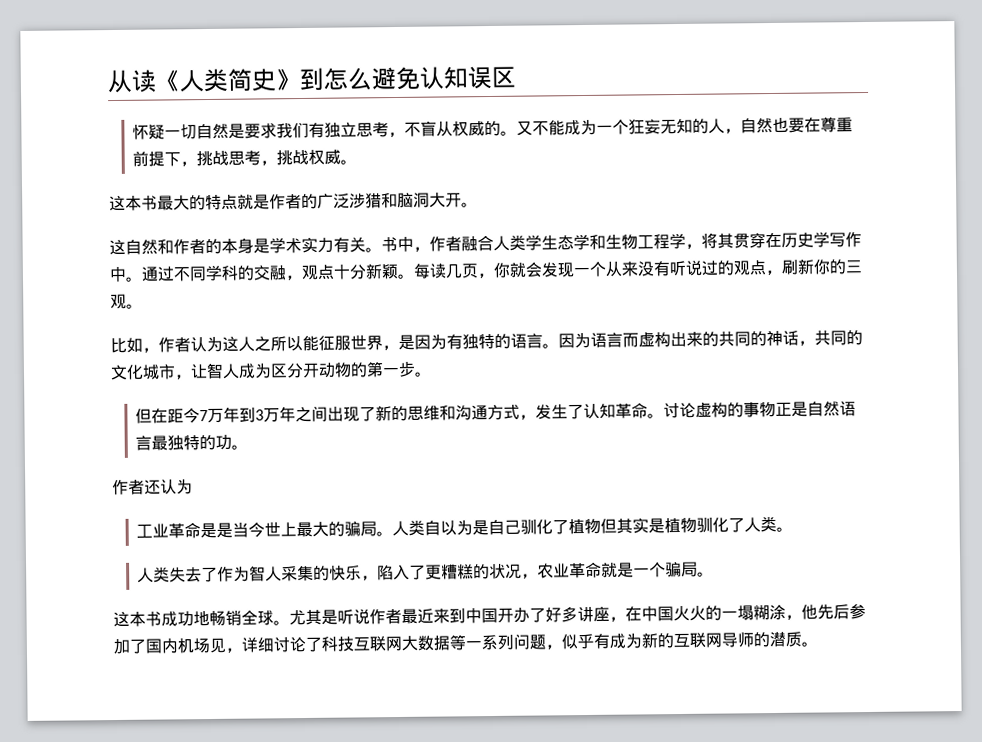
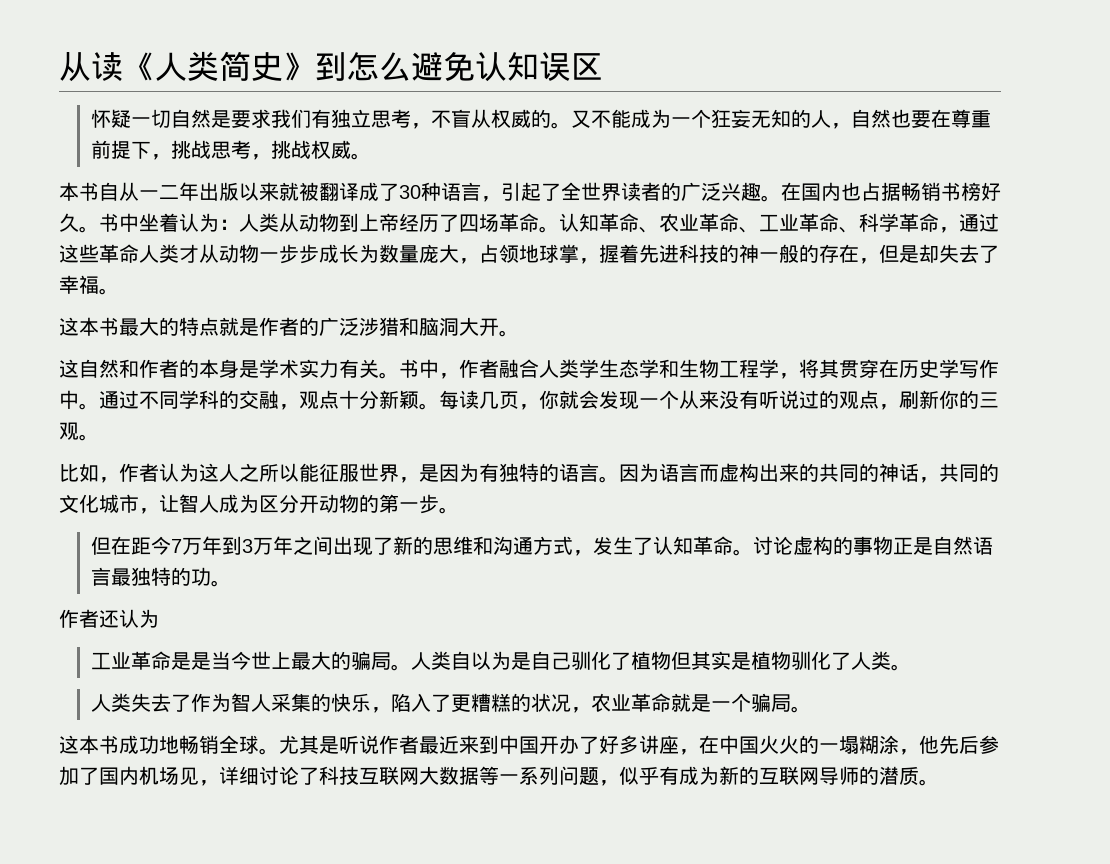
(358, 162) none -> [59,182,1001,202] [59,213,999,233] [59,244,999,264] [59,275,119,295] // 本书自从一二年出版以来就被翻译成了30种语言，引起了全世界读者的广泛兴趣。在国内也占据畅销书榜好久。书中坐着认为：人类从动物到上帝经历了四场革命。认知革命、农业革命、工业革命、科学革命，通过这些革命人类才从动物一步步成长为数量庞大，占领地球掌，握着先进科技的神一般的存在，但是却失去了幸福。

